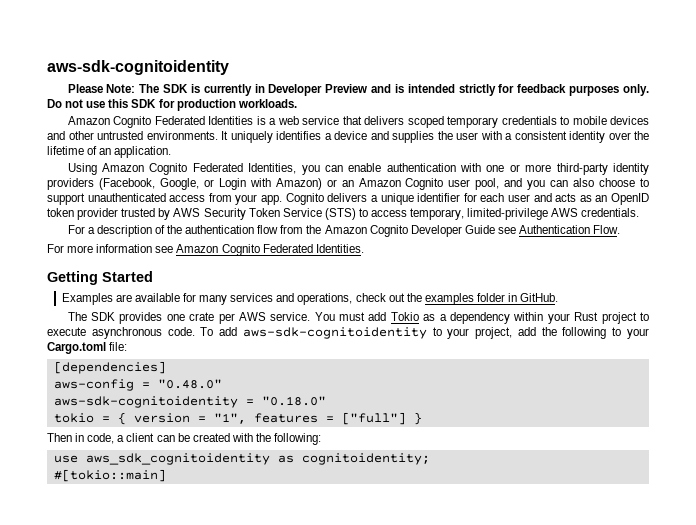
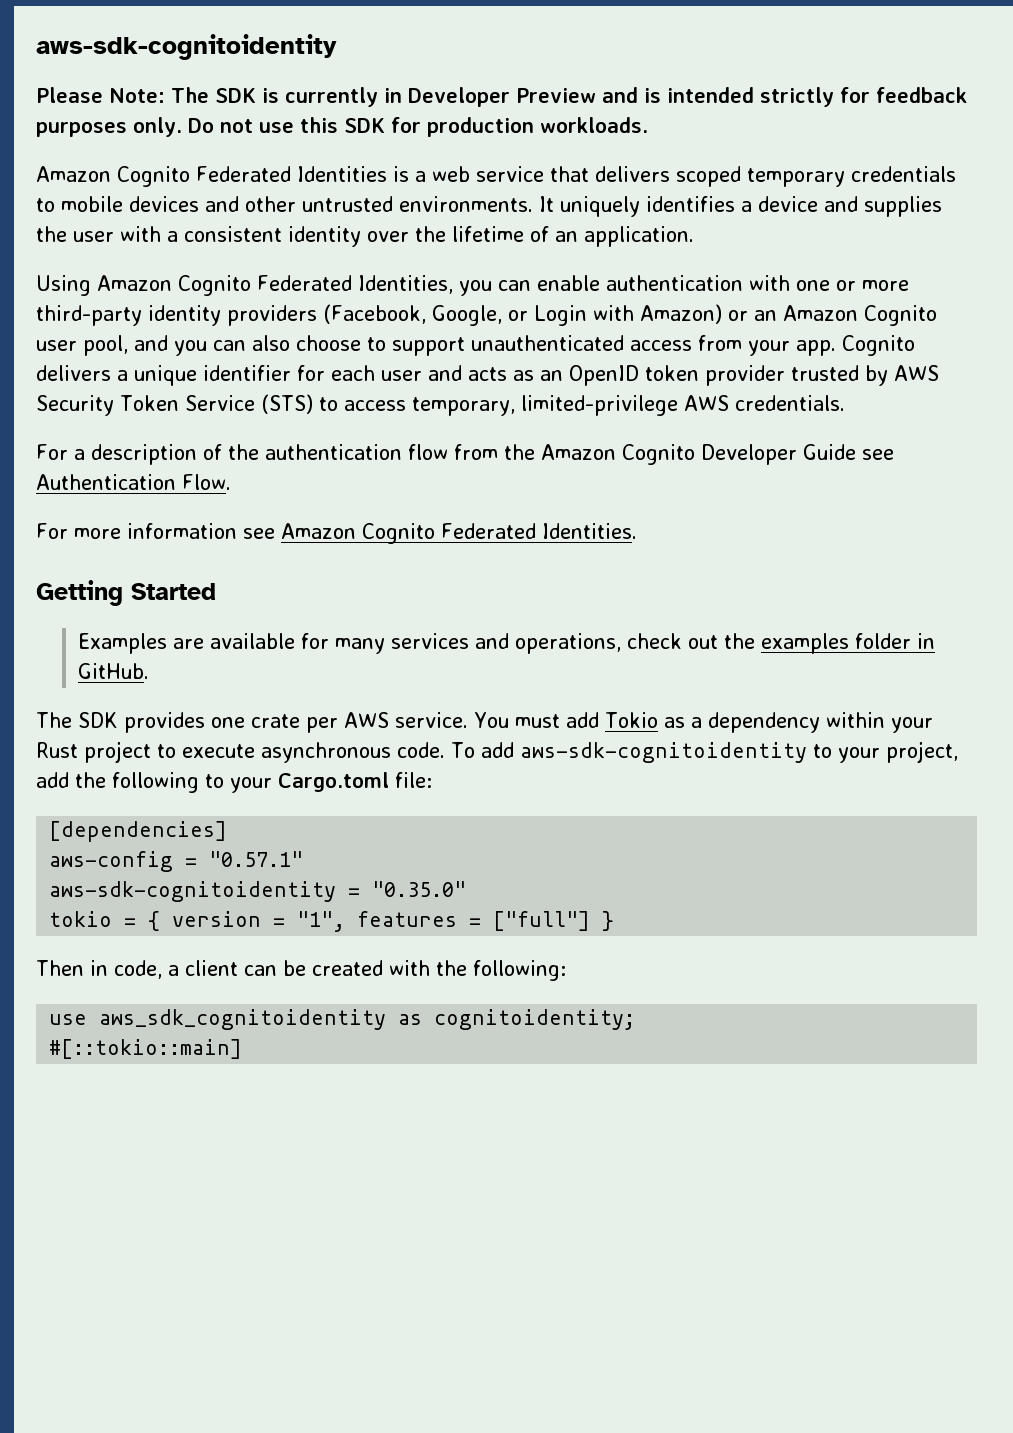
[157,379,222,389] "0.48.0" -> [209,851,304,867] "0.57.1"
[261,396,326,406] "0.18.0" -> [372,881,467,897] "0.35.0"
[53,469,166,482] #[tokio::main] -> [49,1039,243,1059] #[::tokio::main]

